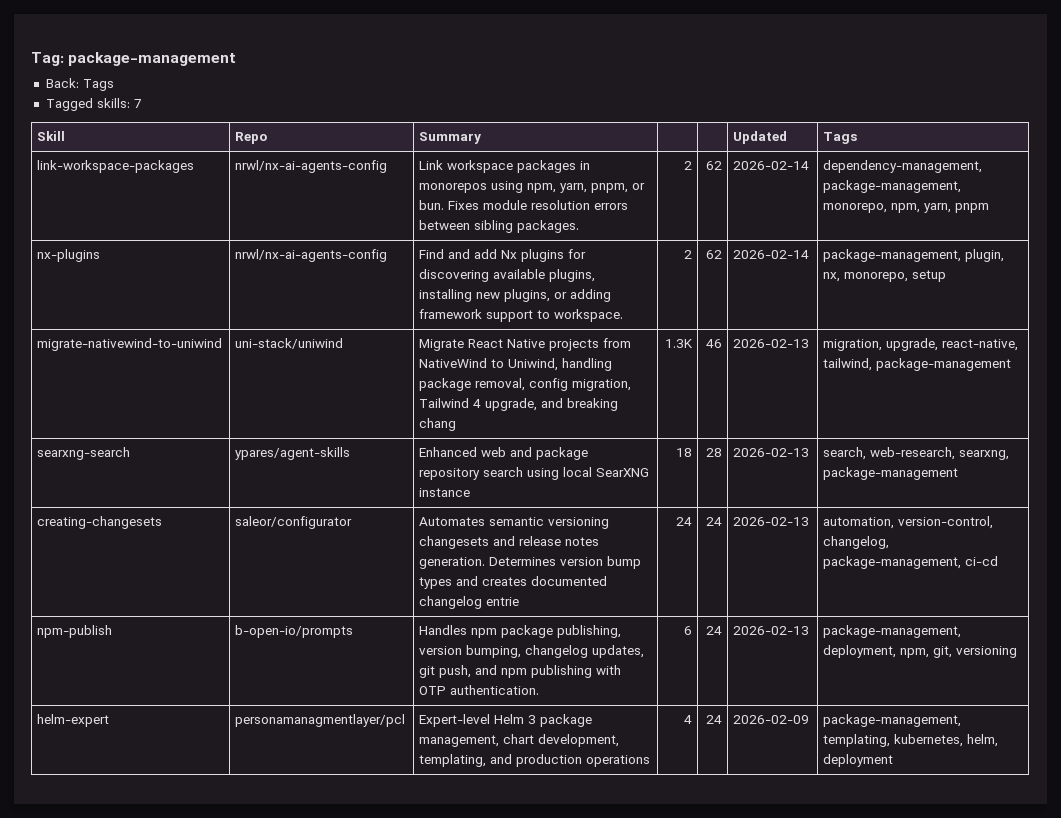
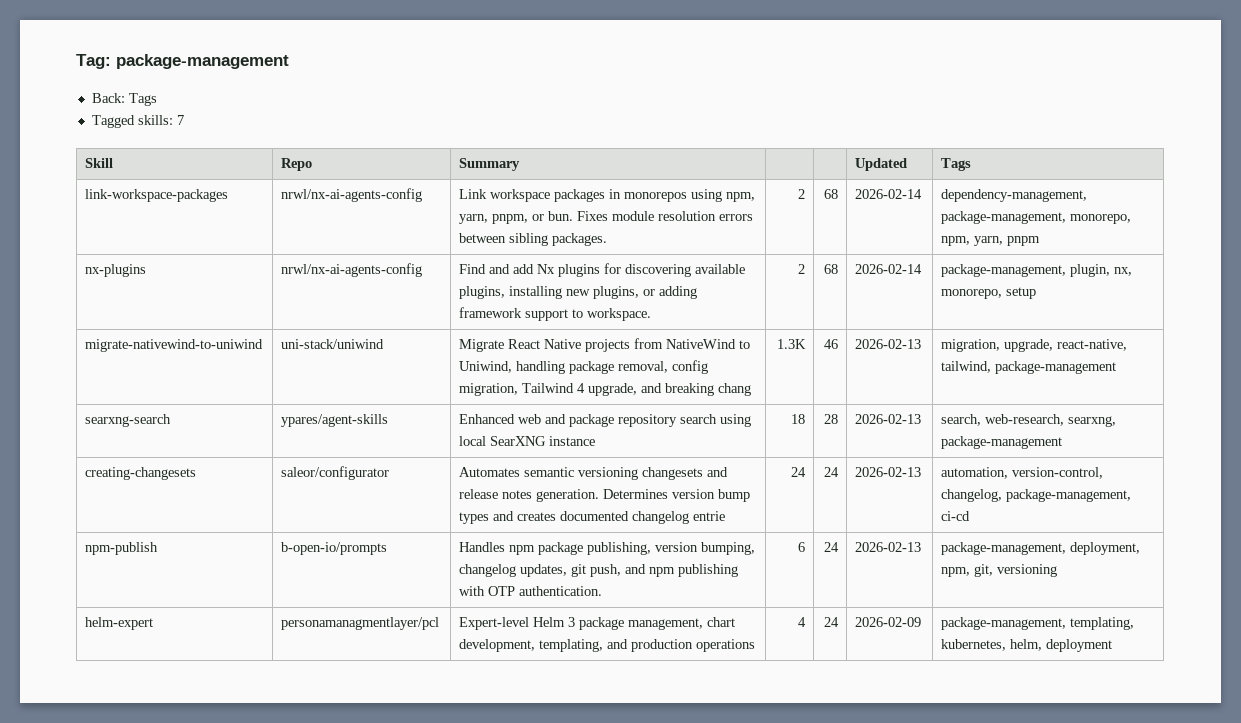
[705,161,722,170] 62 -> [823,189,838,199] 68
[705,250,722,259] 62 -> [823,264,838,274] 68

